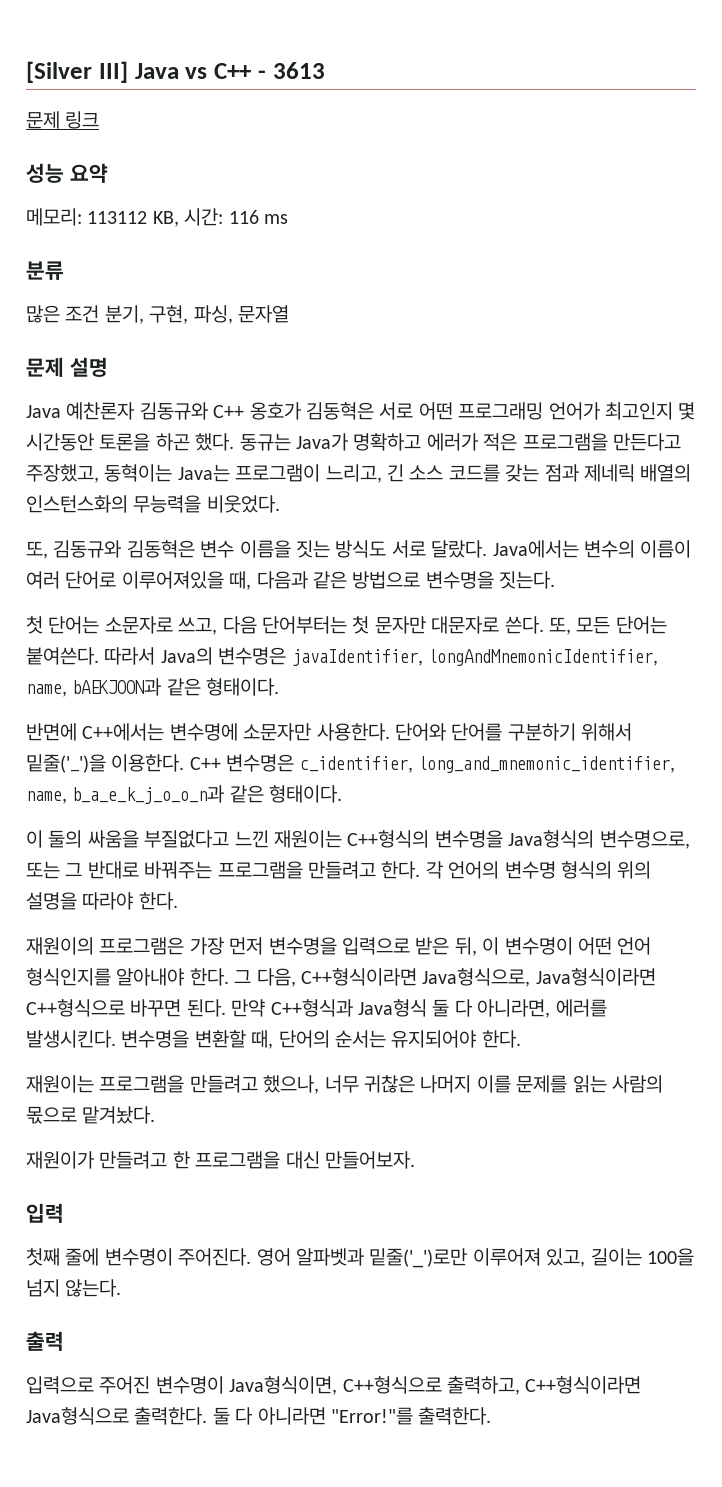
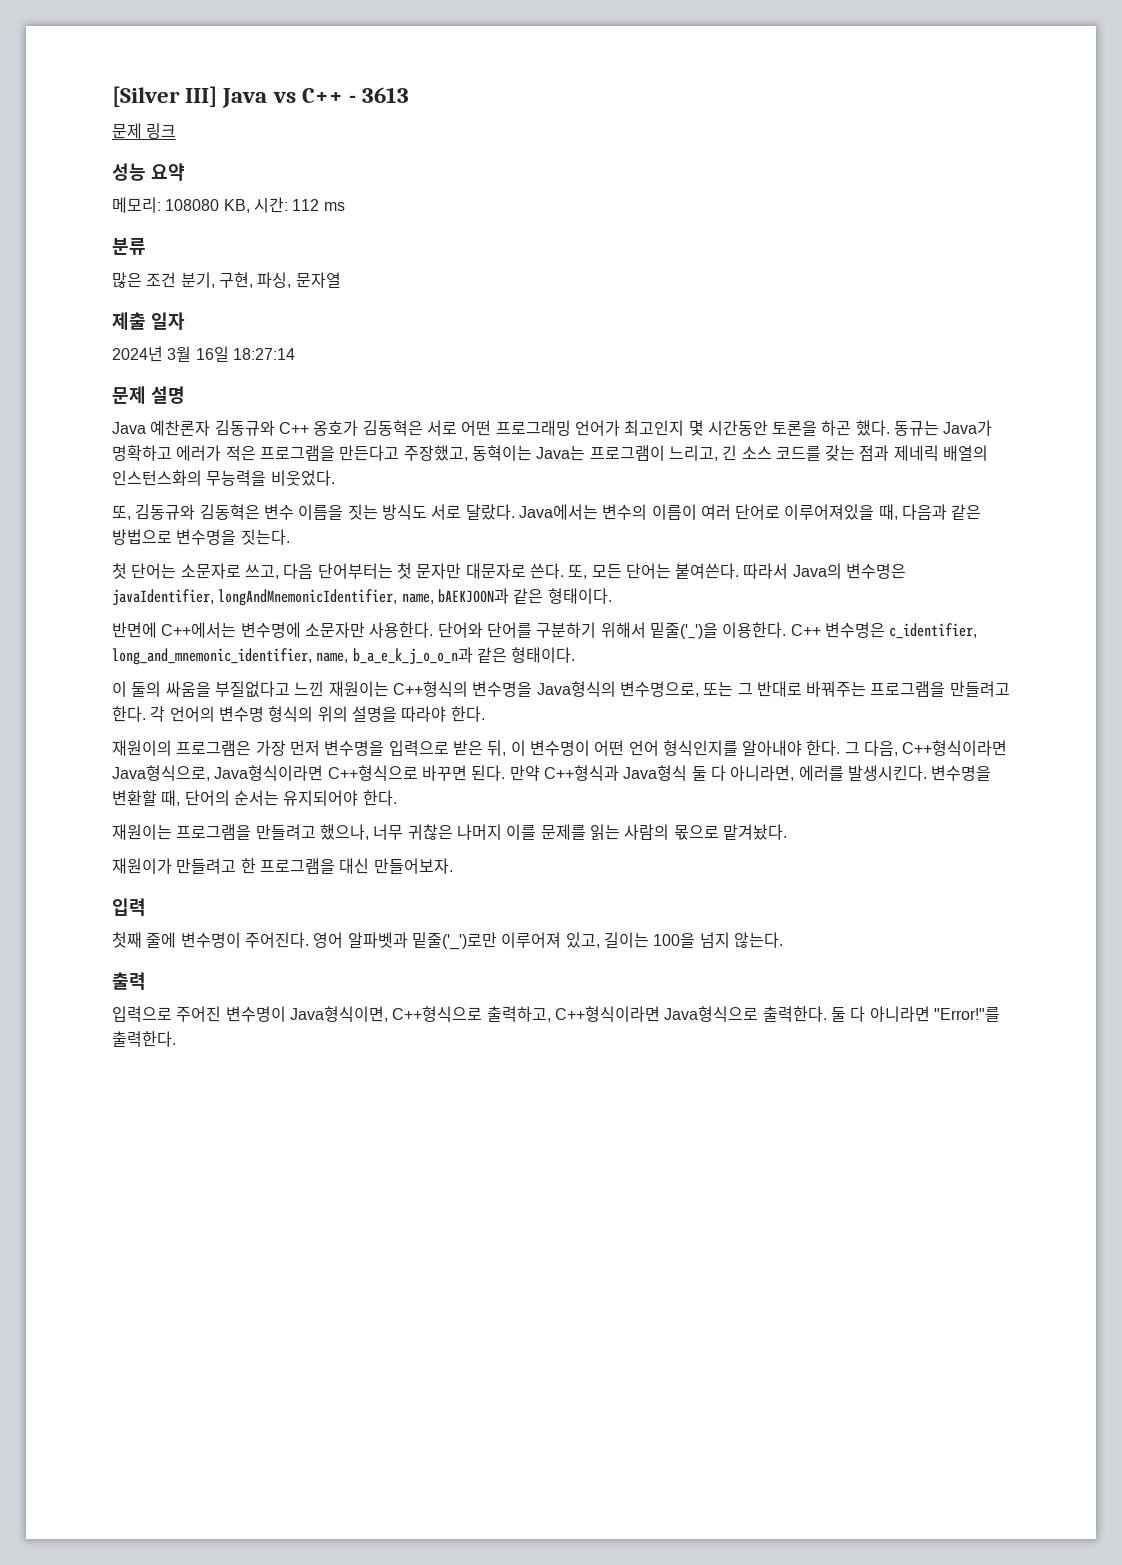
[87,211,148,224] 113112 -> [165,199,220,211] 108080
[228,210,259,224] 116 -> [292,199,320,211] 112
(289, 314) none -> [112,312,185,330] [112,346,295,362] // 제출 일자 // 2024년 3월 16일 18:27:14

